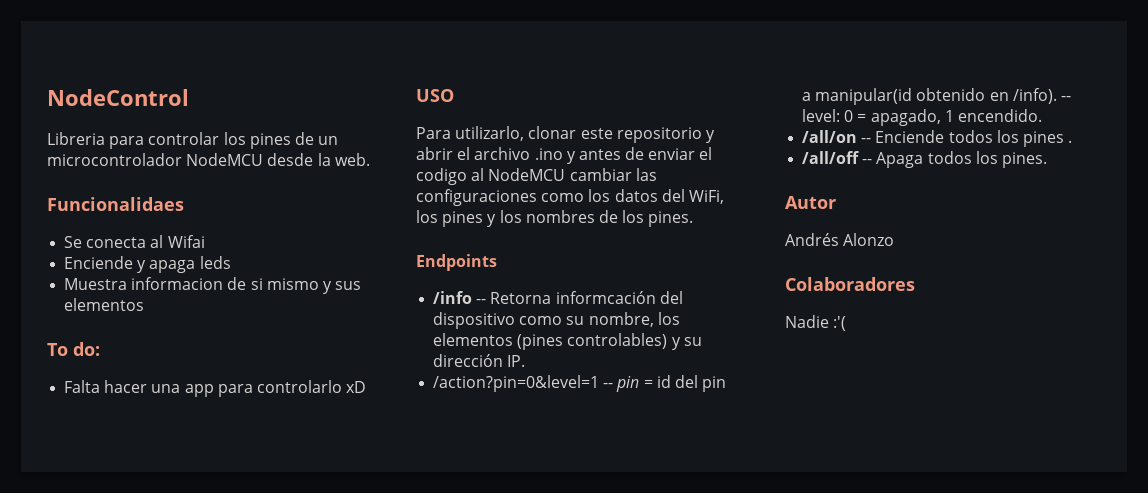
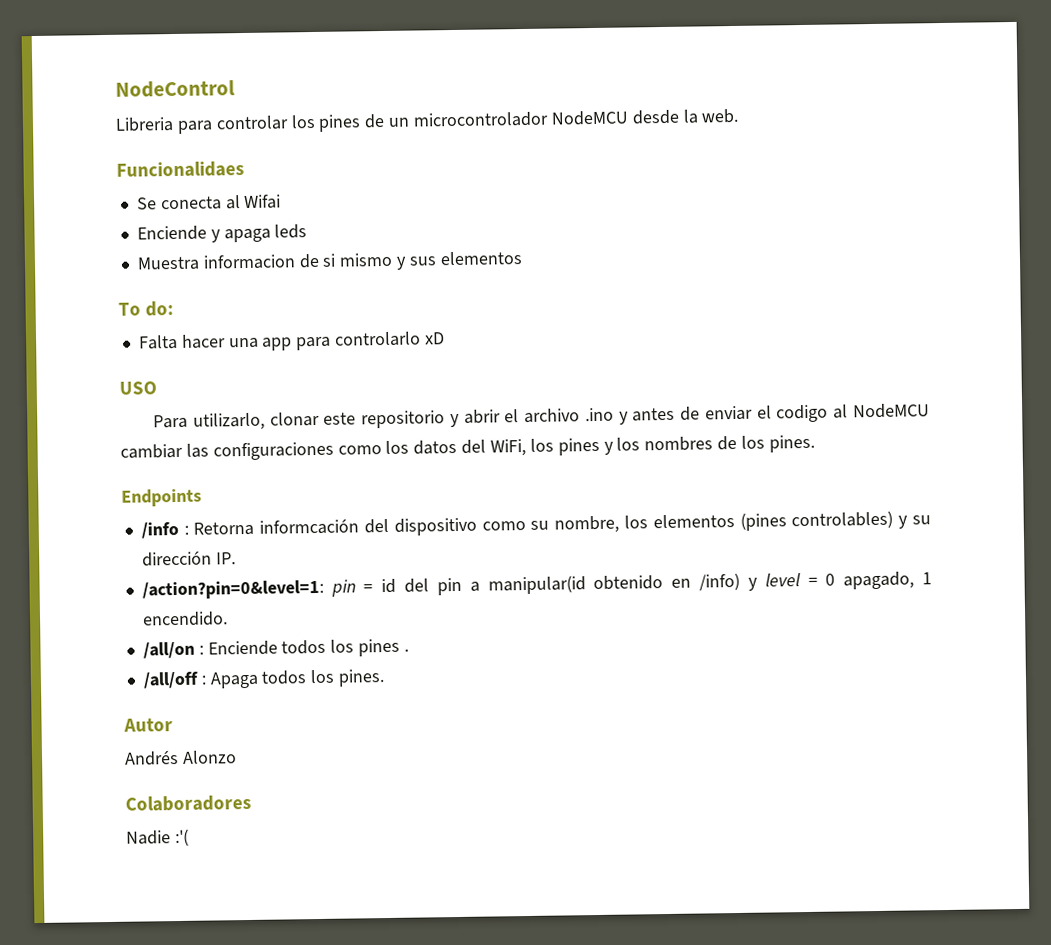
[476,299,487,304] -- -> [183,525,189,535] :
[433,375,614,392] /action?pin=0&level=1 -- -> [141,579,324,600] /action?pin=0&level=1:
[1012,88,1071,104] [802,109,867,122] /info). -- level: 0 = -> [699,572,836,591] /info) y level = 0
[861,138,872,143] -- -> [198,645,204,655] :
[862,159,873,164] -- -> [200,675,207,685] :

